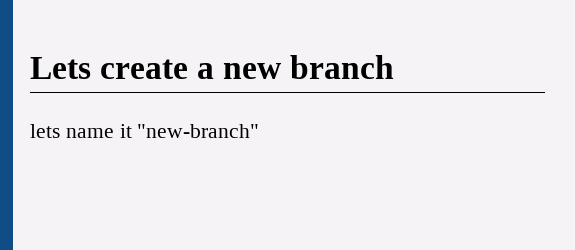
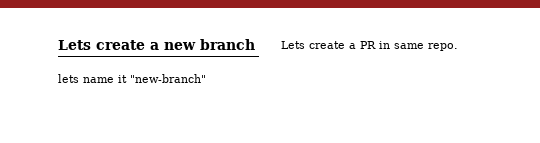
(260, 131) none -> [281,41,458,51] // Lets create a PR in same repo.

